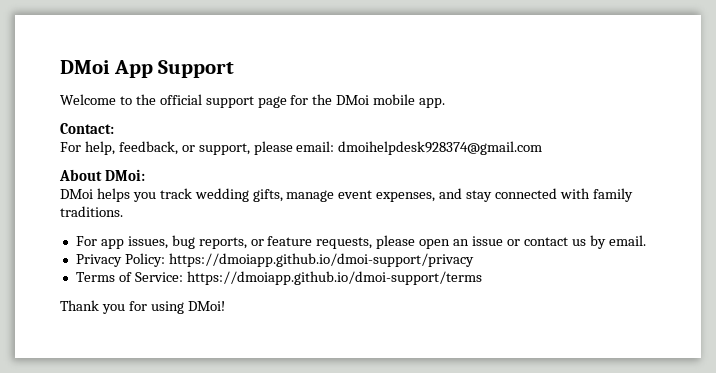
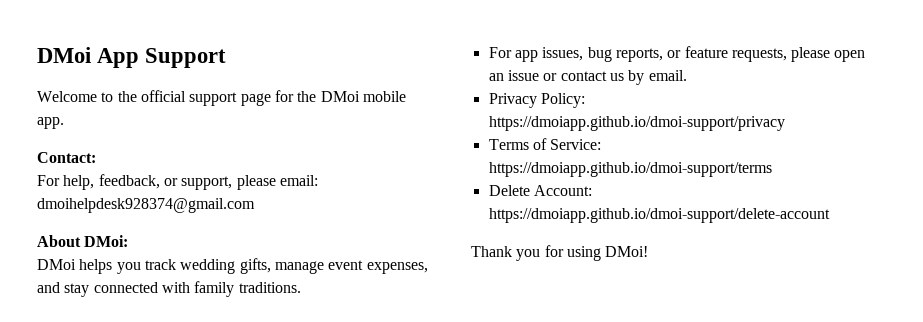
(482, 278) none -> [488,185,592,196] [488,208,830,223] // Delete Account: https://dmoiapp.github.io/dmoi-support/delete-account

